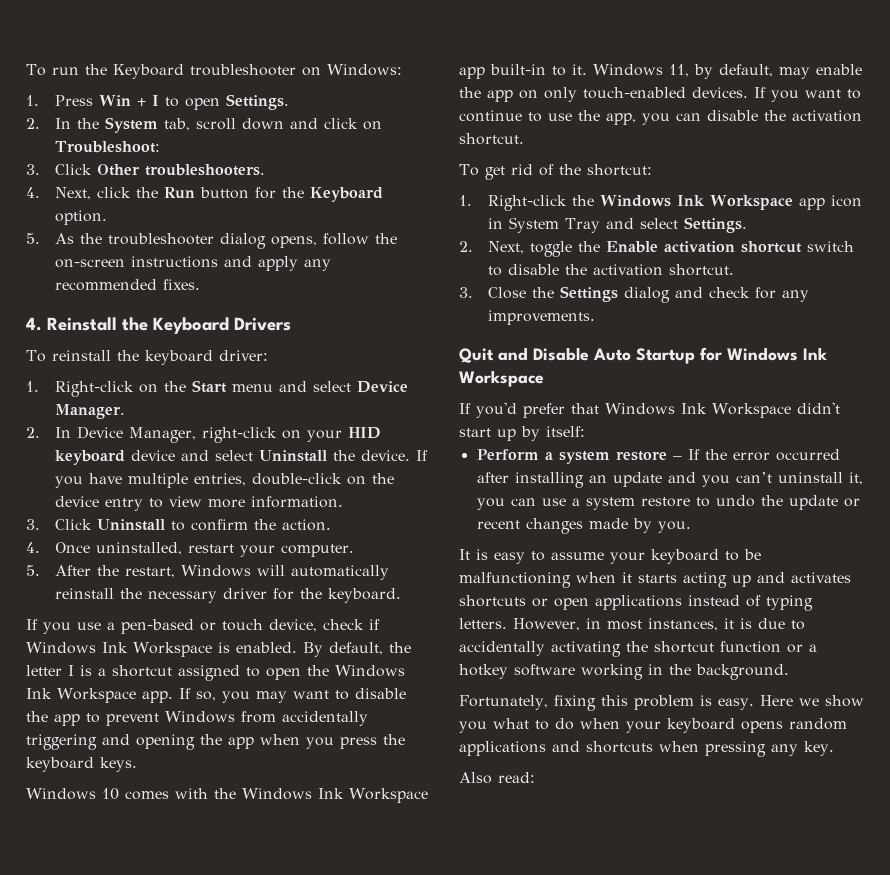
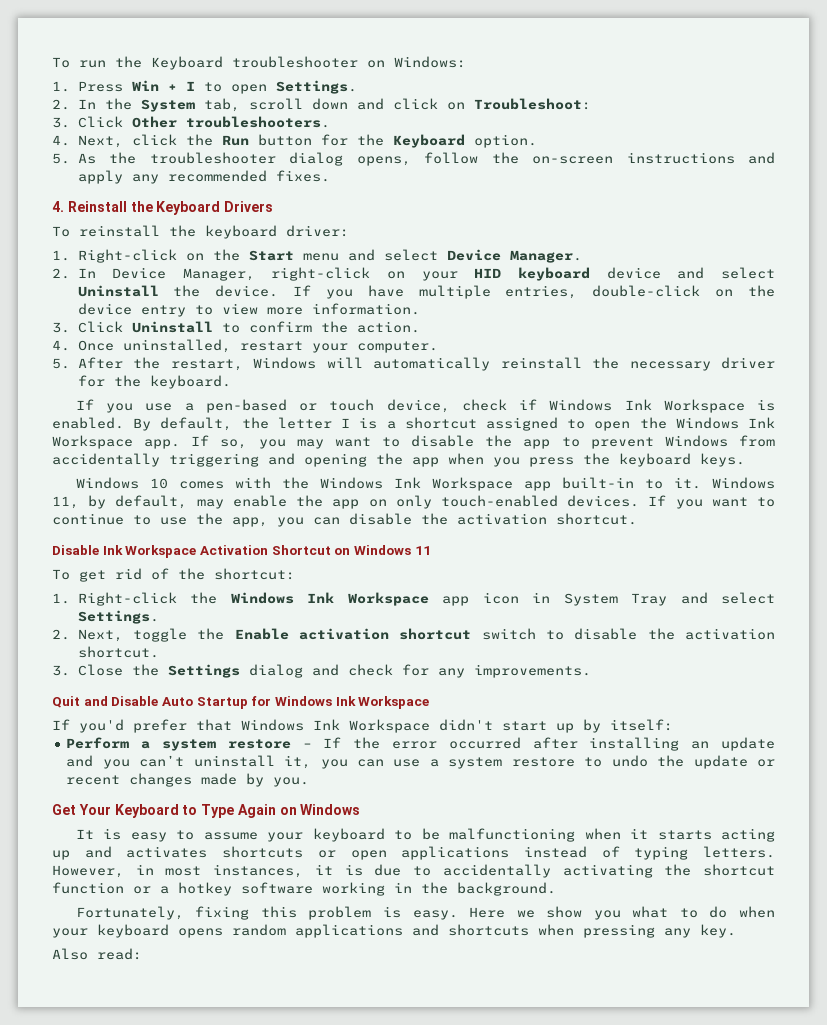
(524, 139) none -> [52,545,431,558] // Disable Ink Workspace Activation Shortcut on Windows 11
(691, 527) none -> [52,804,361,818] // Get Your Keyboard to Type Again on Windows

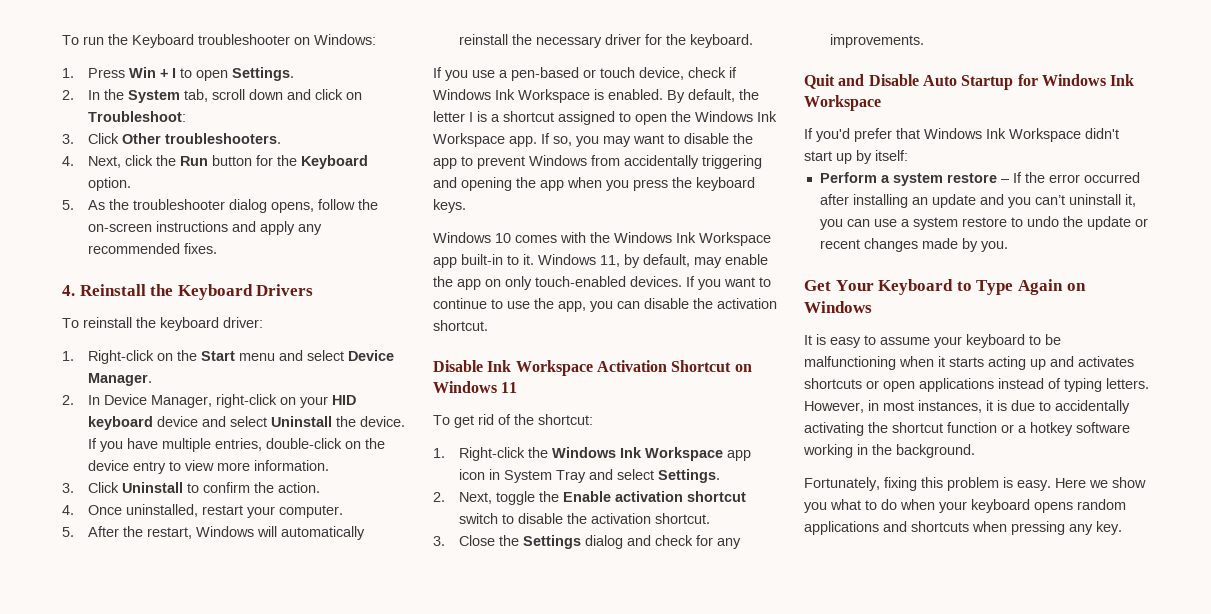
[52,948,142,960] // Also read: -> (1122, 528) none

